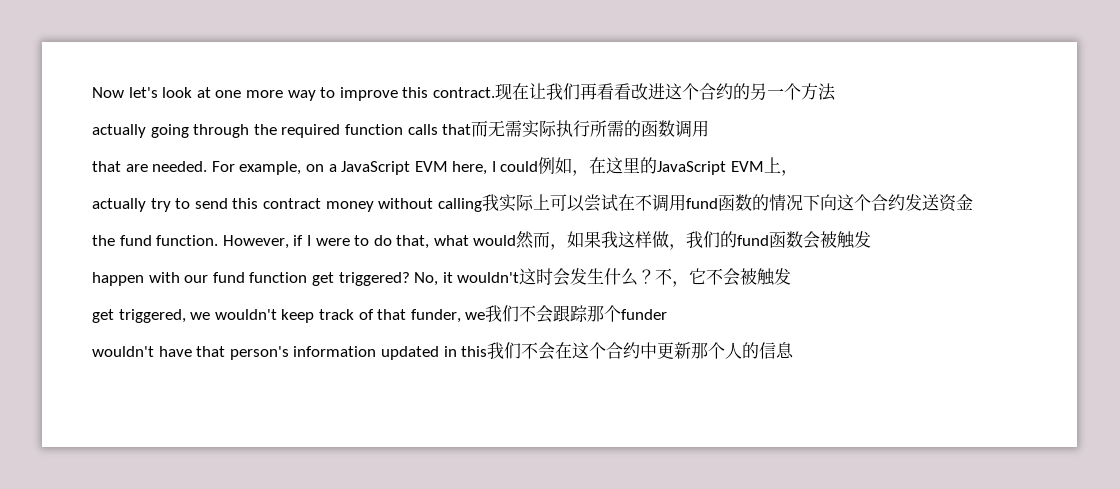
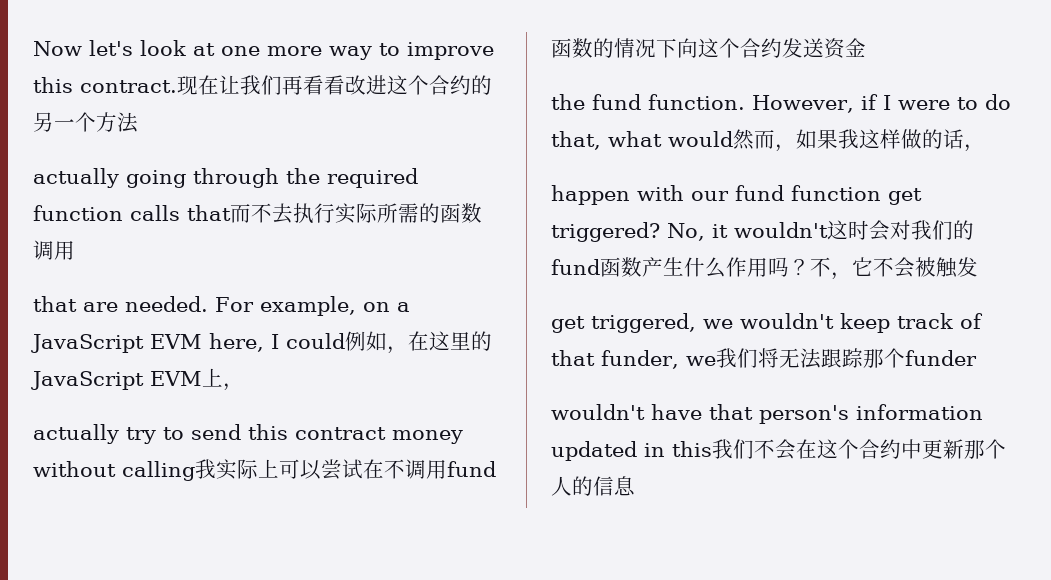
[488,120,591,138] 无需实际执行 -> [251,203,377,224] 不去执行实际
[669,231,872,250] ，我们的fund函数会被触发 -> [922,129,985,152] 的话，
[570,268,639,286] 发生什么 -> [890,220,974,240] [551,257,789,278] 对我们的fund函数产生什么作用吗
[519,305,554,323] 不会 -> [757,348,821,369] 将无法

